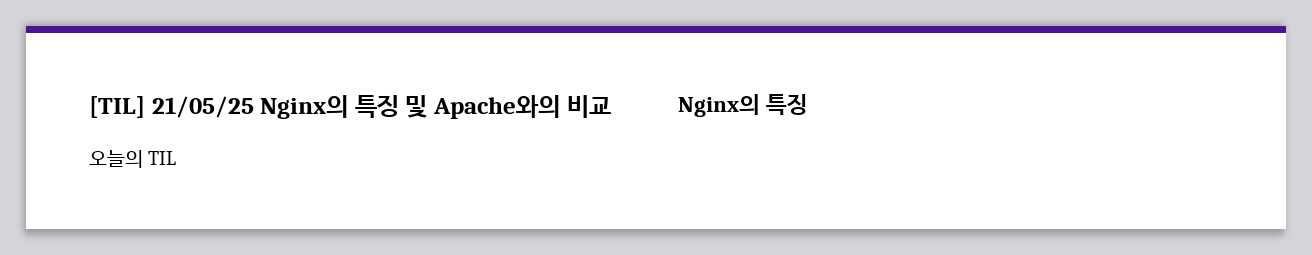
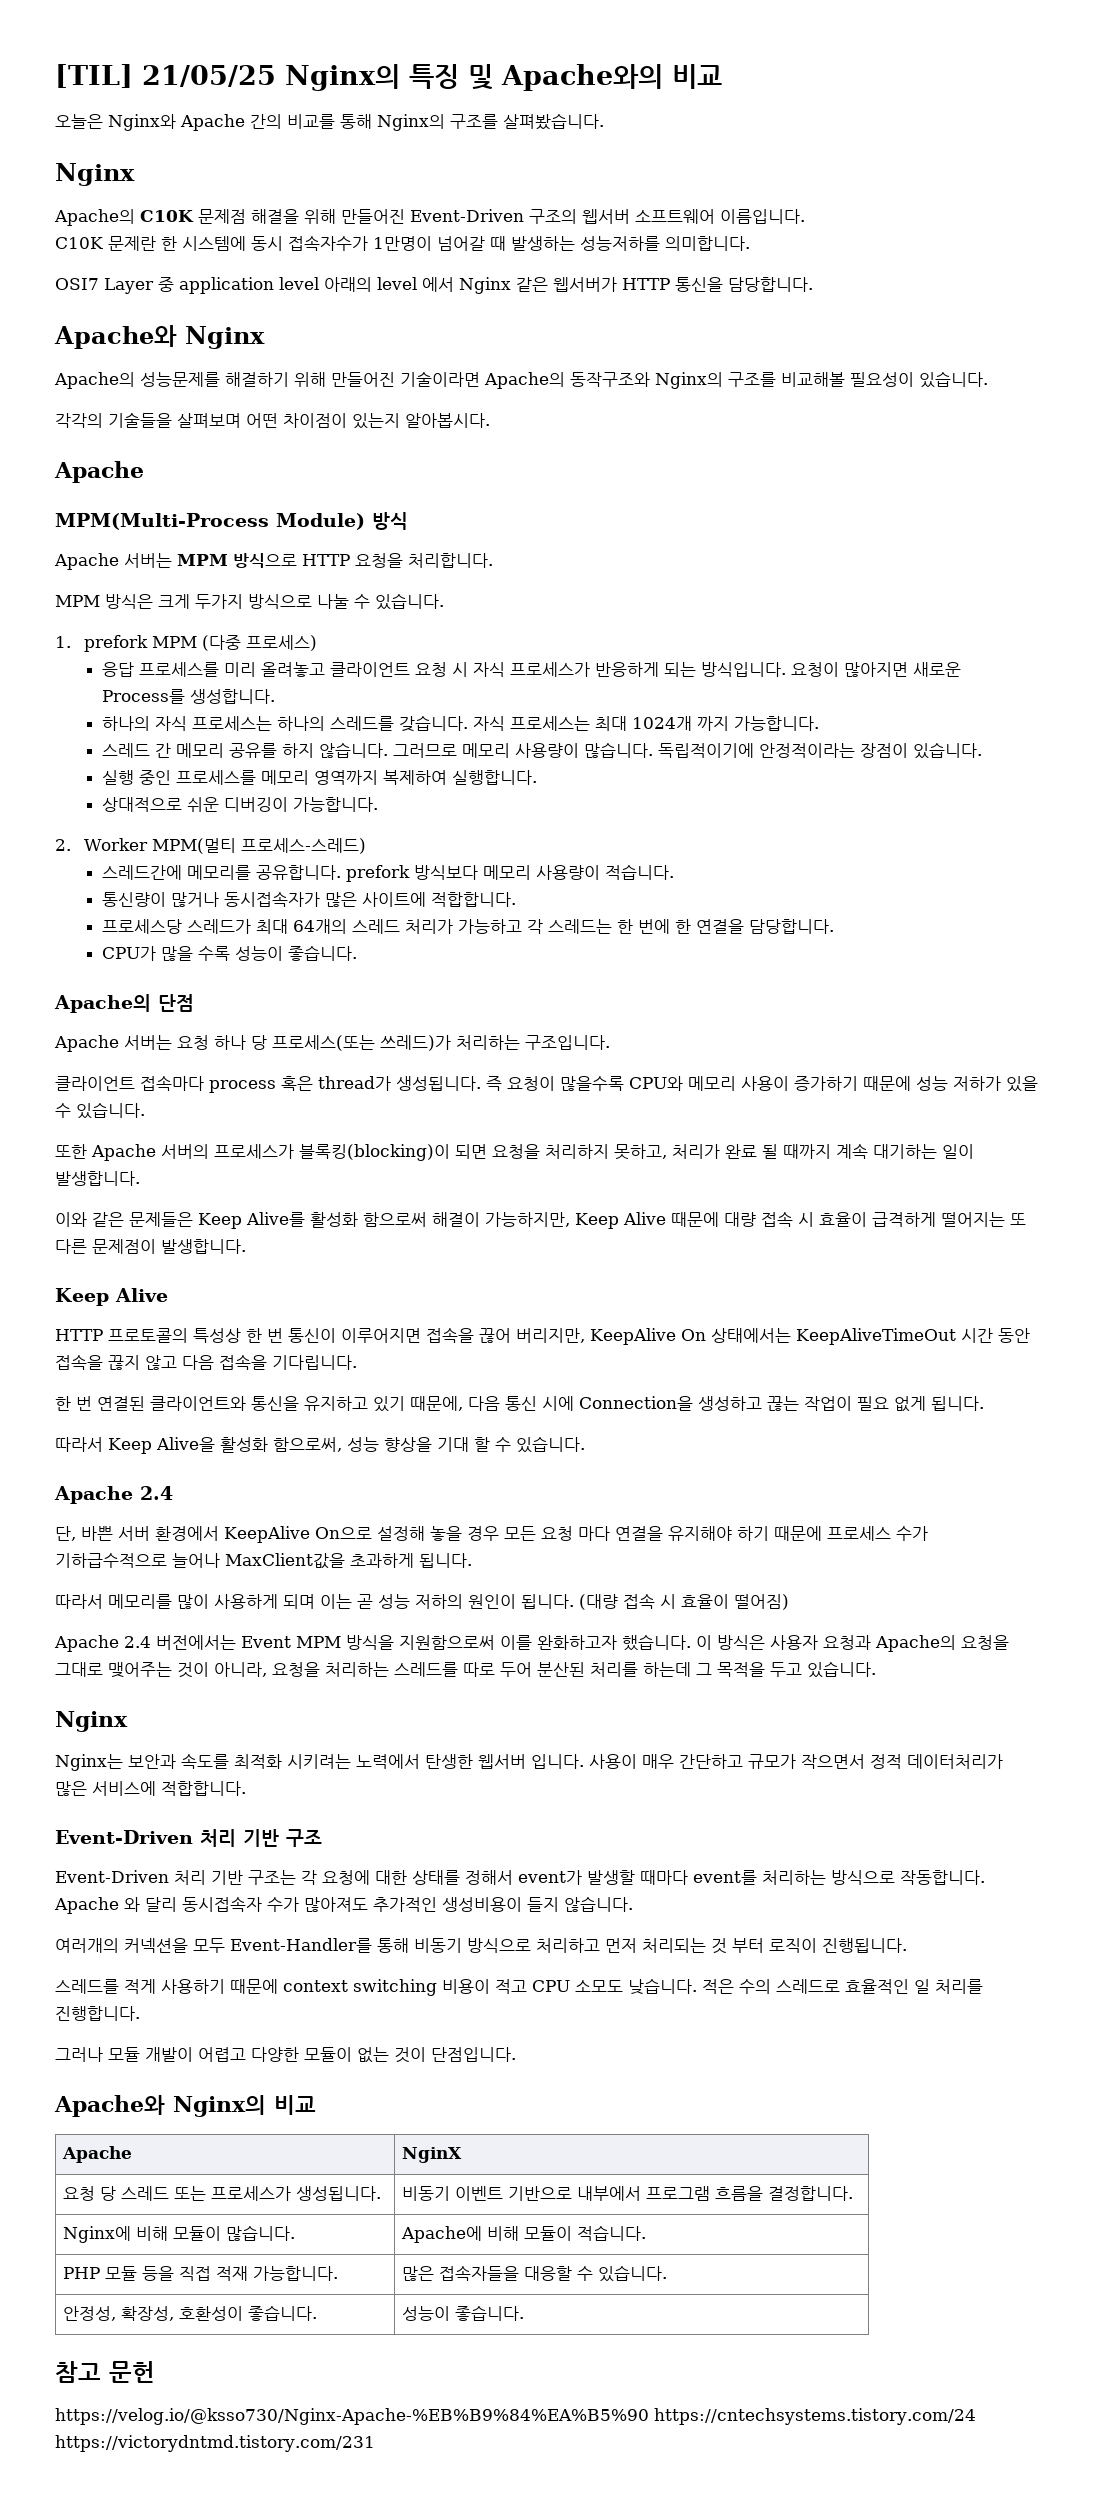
[89,150,177,168] [678,94,809,117] 오늘의 TIL // Nginx의 특징 -> [55,113,604,131] [55,163,135,186] [54,209,805,226] [55,235,750,251] [55,277,813,294] [54,325,265,349] [54,371,988,389] [55,412,490,429] [54,461,144,483] [55,512,408,530] [54,553,493,570] [55,593,444,610] [55,635,317,652] [102,662,962,677] [102,689,276,704] [102,715,820,732] [102,742,983,759] [102,770,538,785] [102,797,379,812] [55,838,366,854] [102,864,675,882] [102,891,517,907] [102,919,835,934] [102,945,358,961] [54,994,194,1013] [54,1035,610,1052] [55,1075,1038,1093] [55,1102,145,1119] [55,1143,974,1161] [55,1171,140,1186] [55,1211,1026,1229] [55,1239,246,1254] [55,1288,168,1306] [55,1327,1030,1345] [55,1354,357,1370] [55,1396,984,1412] [55,1436,585,1454] [54,1486,173,1504] [55,1526,928,1543] [55,1553,472,1569] [55,1593,789,1610] [54,1634,1009,1652] [55,1661,876,1678] [55,1711,128,1732] [55,1753,1003,1771] [55,1781,246,1796] [55,1829,322,1847] [55,1870,985,1885] [54,1896,633,1914] [55,1938,907,1954] [55,1978,983,1996] [55,2006,140,2021] [55,2047,516,2063] [54,2095,316,2117] [61,2146,132,2163] [401,2147,462,2163] [62,2186,381,2201] [401,2186,853,2201] [62,2225,295,2243] [400,2225,646,2243] [62,2266,338,2281] [401,2265,667,2282] [62,2305,317,2321] [401,2305,524,2321] [55,2361,155,2383] [55,2408,976,2425] [55,2435,375,2452] 오늘은 Nginx와 Apache 간의 비교를 통해 Nginx의 구조를 살펴봤습니다. // Nginx // Apache의 C10K 문제점 해결을 위해 만들어진 Event-Driven 구조의 웹서버 소프트웨어 이름입니다. // C10K 문제란 한 시스템에 동시 접속자수가 1만명이 넘어갈 때 발생하는 성능저하를 의미합니다. // OSI7 Layer 중 application level 아래의 level 에서 Nginx 같은 웹서버가 HTTP 통신을 담당합니다. // Apache와 Nginx // Apache의 성능문제를 해결하기 위해 만들어진 기술이라면 Apache의 동작구조와 Nginx의 구조를 비교해볼 필요성이 있습니다. // 각각의 기술들을 살펴보며 어떤 차이점이 있는지 알아봅시다. // Apache // MPM(Multi-Process Module) 방식 // Apache 서버는 MPM 방식으로 HTTP 요청을 처리합니다. // MPM 방식은 크게 두가지 방식으로 나눌 수 있습니다. // 1. prefork MPM (다중 프로세스) // 응답 프로세스를 미리 올려놓고 클라이언트 요청 시 자식 프로세스가 반응하게 되는 방식입니다. 요청이 많아지면 새로운 Process를 생성합니다. // 하나의 자식 프로세스는 하나의 스레드를 갖습니다. 자식 프로세스는 최대 1024개 까지 가능합니다. // 스레드 간 메모리 공유를 하지 않습니다. 그러므로 메모리 사용량이 많습니다. 독립적이기에 안정적이라는 장점이 있습니다. // 실행 중인 프로세스를 메모리 영역까지 복제하여 실행합니다. // 상대적으로 쉬운 디버깅이 가능합니다. // 2. Worker MPM(멀티 프로세스-스레드) // 스레드간에 메모리를 공유합니다. prefork 방식보다 메모리 사용량이 적습니다. // 통신량이 많거나 동시접속자가 많은 사이트에 적합합니다. // 프로세스당 스레드가 최대 64개의 스레드 처리가 가능하고 각 스레드는 한 번에 한 연결을 담당합니다. // CPU가 많을 수록 성능이 좋습니다. // Apache의 단점 // Apache 서버는 요청 하나 당 프로세스(또는 쓰레드)가 처리하는 구조입니다. // 클라이언트 접속마다 process 혹은 thread가 생성됩니다. 즉 요청이 많을수록 CPU와 메모리 사용이 증가하기 때문에 성능 저하가 있을 수 있습니다. // 또한 Apache 서버의 프로세스가 블록킹(blocking)이 되면 요청을 처리하지 못하고, 처리가 완료 될 때까지 계속 대기하는 일이 발생합니다. // 이와 같은 문제들은 Keep Alive를 활성화 함으로써 해결이 가능하지만, Keep Alive 때문에 대량 접속 시 효율이 급격하게 떨어지는 또 다른 문제점이 발생합니다. // Keep Alive // HTTP 프로토콜의 특성상 한 번 통신이 이루어지면 접속을 끊어 버리지만, KeepAlive On 상태에서는 KeepAliveTimeOut 시간 동안 접속을 끊지 않고 다음 접속을 기다립니다. // 한 번 연결된 클라이언트와 통신을 유지하고 있기 때문에, 다음 통신 시에 Connection을 생성하고 끊는 작업이 필요 없게 됩니다. // 따라서 Keep Alive을 활성화 함으로써, 성능 향상을 기대 할 수 있습니다. // Apache 2.4 // 단, 바쁜 서버 환경에서 KeepAlive On으로 설정해 놓을 경우 모든 요청 마다 연결을 유지해야 하기 때문에 프로세스 수가 기하급수적으로 늘어나 MaxClient값을 초과하게 됩니다. // 따라서 메모리를 많이 사용하게 되며 이는 곧 성능 저하의 원인이 됩니다. (대량 접속 시 효율이 떨어짐) // Apache 2.4 버전에서는 Event MPM 방식을 지원함으로써 이를 완화하고자 했습니다. 이 방식은 사용자 요청과 Apache의 요청을 그대로 맺어주는 것이 아니라, 요청을 처리하는 스레드를 따로 두어 분산된 처리를 하는데 그 목적을 두고 있습니다. // Nginx // Nginx는 보안과 속도를 최적화 시키려는 노력에서 탄생한 웹서버 입니다. 사용이 매우 간단하고 규모가 작으면서 정적 데이터처리가 많은 서비스에 적합합니다. // Event-Driven 처리 기반 구조 // Event-Driven 처리 기반 구조는 각 요청에 대한 상태를 정해서 event가 발생할 때마다 event를 처리하는 방식으로 작동합니다. Apache 와 달리 동시접속자 수가 많아져도 추가적인 생성비용이 들지 않습니다. // 여러개의 커넥션을 모두 Event-Handler를 통해 비동기 방식으로 처리하고 먼저 처리되는 것 부터 로직이 진행됩니다. // 스레드를 적게 사용하기 때문에 context switching 비용이 적고 CPU 소모도 낮습니다. 적은 수의 스레드로 효율적인 일 처리를 진행합니다. // 그러나 모듈 개발이 어렵고 다양한 모듈이 없는 것이 단점입니다. // Apache와 Nginx의 비교 // Apache | NginX // 요청 당 스레드 또는 프로세스가 생성됩니다. | 비동기 이벤트 기반으로 내부에서 프로그램 흐름을 결정합니다. // Nginx에 비해 모듈이 많습니다. | Apache에 비해 모듈이 적습니다. // PHP 모듈 등을 직접 적재 가능합니다. | 많은 접속자들을 대응할 수 있습니다. // 안정성, 확장성, 호환성이 좋습니다. | 성능이 좋습니다. // 참고 문헌 // https://velog.io/@ksso730/Nginx-Apache-%EB%B9%84%EA%B5%90 https://cntechsystems.tistory.com/24 https://victorydntmd.tistory.com/231

